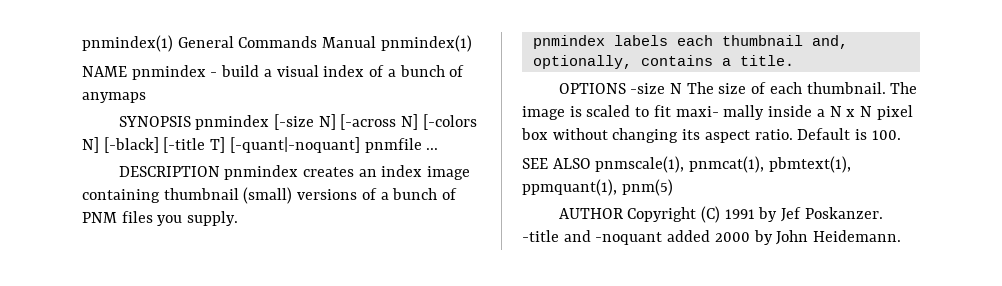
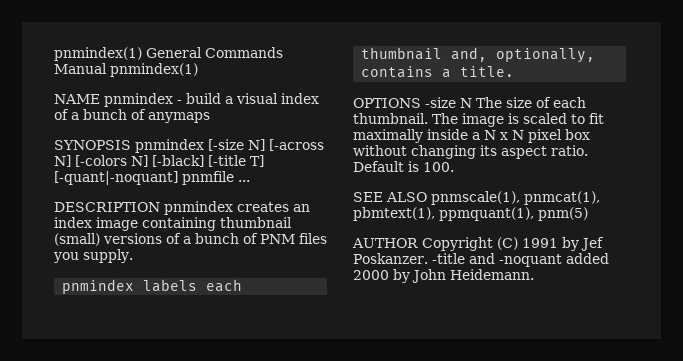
[675,105,765,120] maxi‐ mally -> [353,129,423,143] maximally

